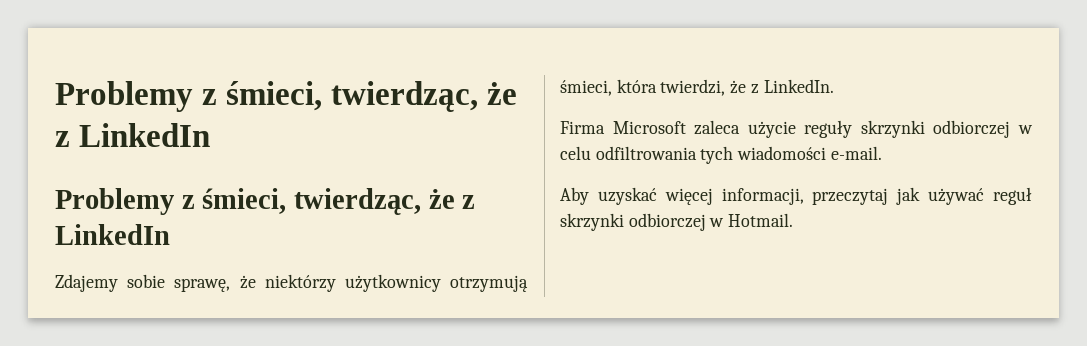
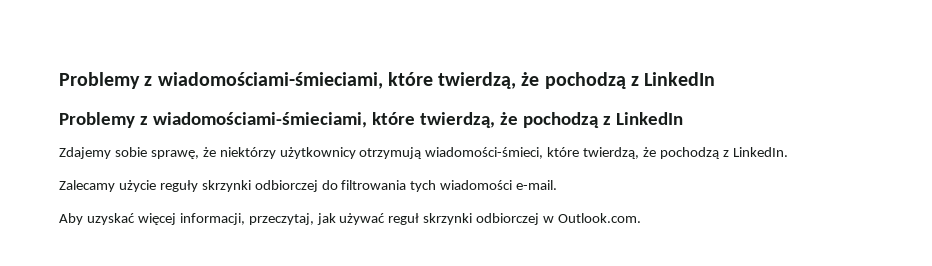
[55,81,517,112] Problemy z śmieci, twierdząc, że -> [59,72,626,89] Problemy z wiadomościami-śmieciami, które twierdzą, że pochodzą
[202,188,455,215] śmieci, twierdząc, że -> [152,112,599,128] wiadomościami-śmieciami, które twierdzą, że pochodzą
[560,79,747,96] śmieci, która twierdzi, że -> [425,147,721,159] wiadomości-śmieci, które twierdzą, że pochodzą
[560,120,741,135] Firma Microsoft zaleca -> [59,180,115,192] Zalecamy
[1018,125,1033,134] [560,146,697,160] w celu odfiltrowania -> [321,180,407,190] do filtrowania
[812,188,889,205] przeczytaj -> [248,213,314,225] przeczytaj,
[728,213,794,227] Hotmail. -> [558,213,642,223] Outlook.com.

